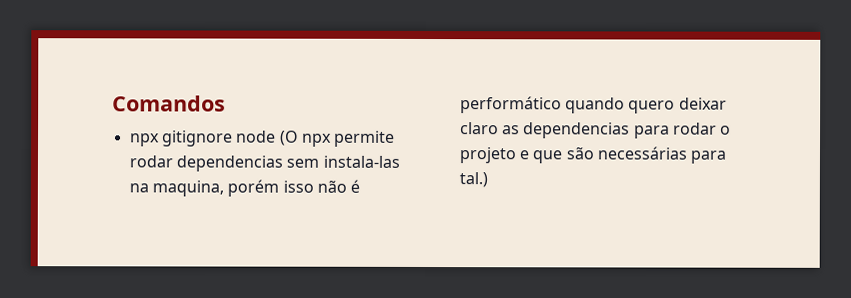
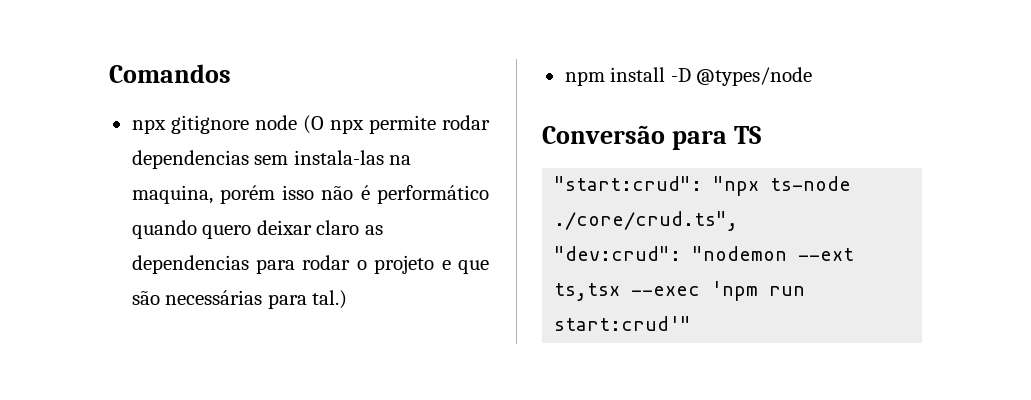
(488, 180) none -> [564,67,813,86] [542,125,761,150] [554,176,852,196] [554,211,739,231] [554,246,855,261] [554,281,806,301] [554,316,692,331] // npm install -D @types/node // Conversão para TS // "start:crud": "npx ts-node ./core/crud.ts", // "dev:crud": "nodemon --ext ts,tsx --exec 'npm run start:crud'"

